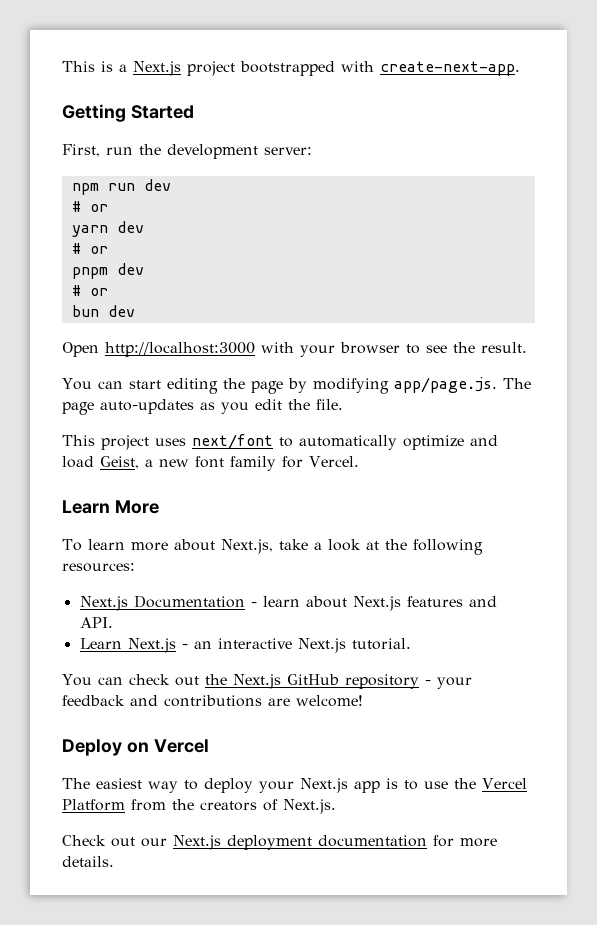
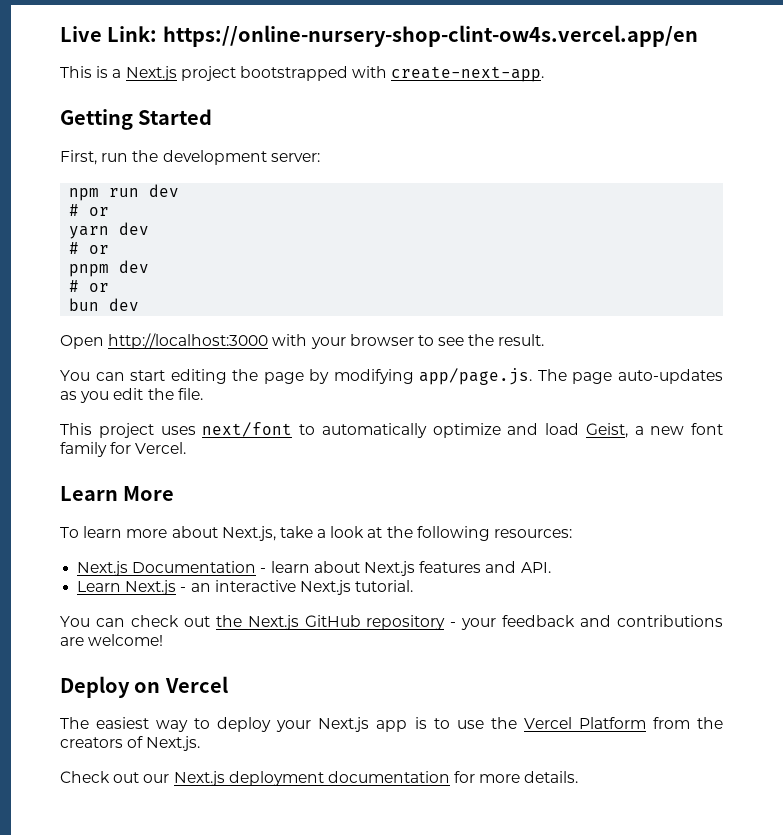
(62, 66) none -> [60,25,698,47] Live Link: https://online-nursery-shop-clint-ow4s.vercel.app/en //

